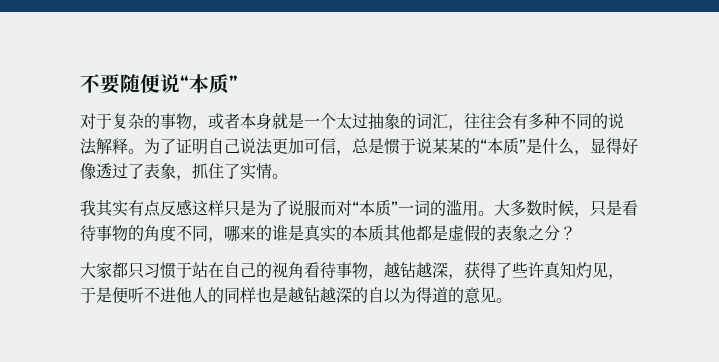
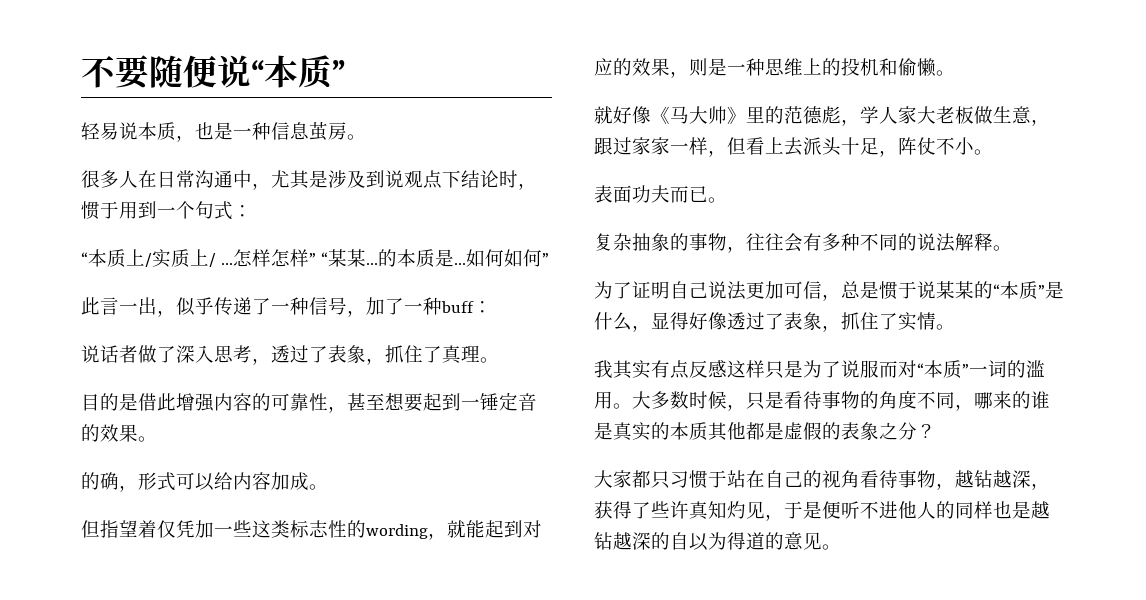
[80,113,448,131] 对于复杂的事物，或者本身就是一个太过抽象的词汇 -> [81,121,366,142] [81,170,537,190] [81,201,252,220] [81,249,549,268] [81,297,492,317] [81,345,499,365] [81,392,537,413] [81,424,157,442] [81,472,328,492] [81,520,542,540] [594,58,955,78] [594,106,1050,126] [594,137,993,157] [594,185,727,203] [594,233,727,251] 轻易说本质，也是一种信息茧房。 // 很多人在日常沟通中，尤其是涉及到说观点下结论时，惯于用到一个句式： // “本质上/实质上/ ...怎样怎样” “某某...的本质是...如何如何” // 此言一出，似乎传递了一种信号，加了一种buff： // 说话者做了深入思考，透过了表象，抓住了真理。 // 目的是借此增强内容的可靠性，甚至想要起到一锤定音的效果。 // 的确，形式可以给内容加成。 // 但指望着仅凭加一些这类标志性的wording，就能起到对应的效果，则是一种思维上的投机和偷懒。 // 就好像《马大帅》里的范德彪，学人家大老板做生意，跟过家家一样，但看上去派头十足，阵仗不小。 // 表面功夫而已。 // 复杂抽象的事物
(144, 151) none -> (1012, 248) //

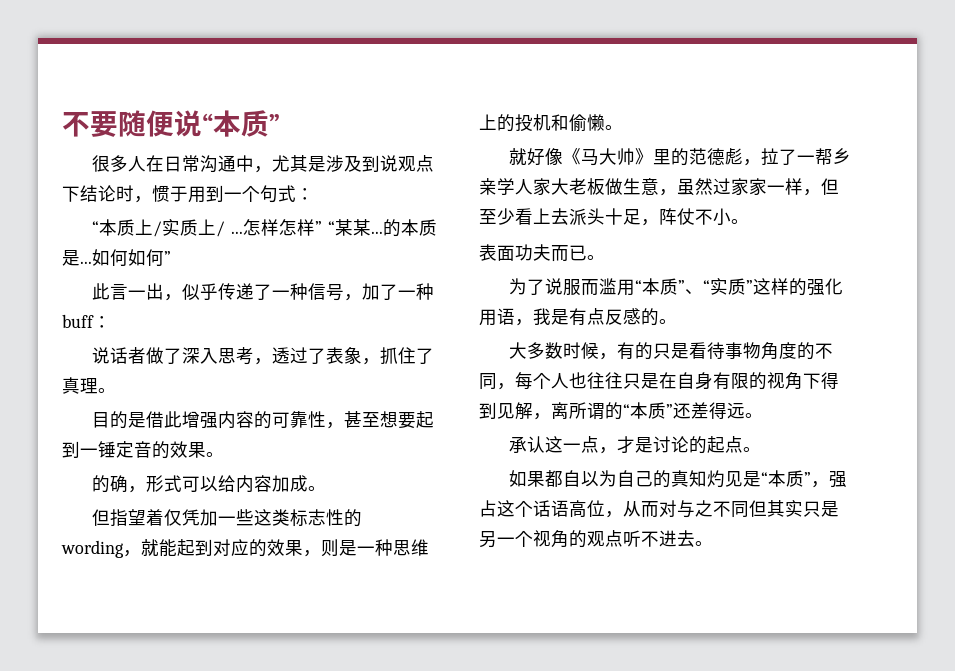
[81,121,366,142] // 轻易说本质，也是一种信息茧房。 -> (280, 124) none
(860, 122) none -> [761,148,852,166] [479,178,497,195] 拉了一帮乡亲
[594,137,613,155] 跟 -> [677,178,713,195] 虽然
(746, 146) none -> [479,208,515,225] 至少
[594,233,1012,253] [594,281,1064,301] [594,312,955,332] [594,360,803,379] 复杂抽象的事物，往往会有多种不同的说法解释。 // 为了证明自己说法更加可信，总是惯于说某某的“本质”是什么，显得好像透过了表象，抓住了实情。 // 我其实有点反感这样只是 -> (605, 257) none
[898,360,1045,379] [594,391,632,409] 对“本质”一词的滥用。 -> [599,278,844,296] [479,308,677,326] 滥用“本质”、“实质”这样的强化用语，我是有点反感的。 //
(746, 407) none -> [617,342,654,360] 有的
[860,391,1050,411] [594,422,936,441] [594,470,1050,490] [594,501,1050,521] [594,532,822,551] 的角度不同，哪来的谁是真实的本质其他都是虚假的表象之分？ // 大家都只习惯于站在自己的视角看待事物，越钻越深，获得了些许真知灼见，于是便听不进他人的同样也是越钻越深的自以为得道的意见 -> [761,342,834,360] [479,372,839,390] [479,402,763,420] [509,436,762,454] [509,470,848,488] [479,500,839,518] [479,530,695,548] 角度的不同，每个人也往往只是在自身有限的视角下得到见解，离所谓的“本质”还差得远。 // 承认这一点，才是讨论的起点。 // 如果都自以为自己的真知灼见是“本质”，强占这个话语高位，从而对与之不同但其实只是另一个视角的观点听不进去

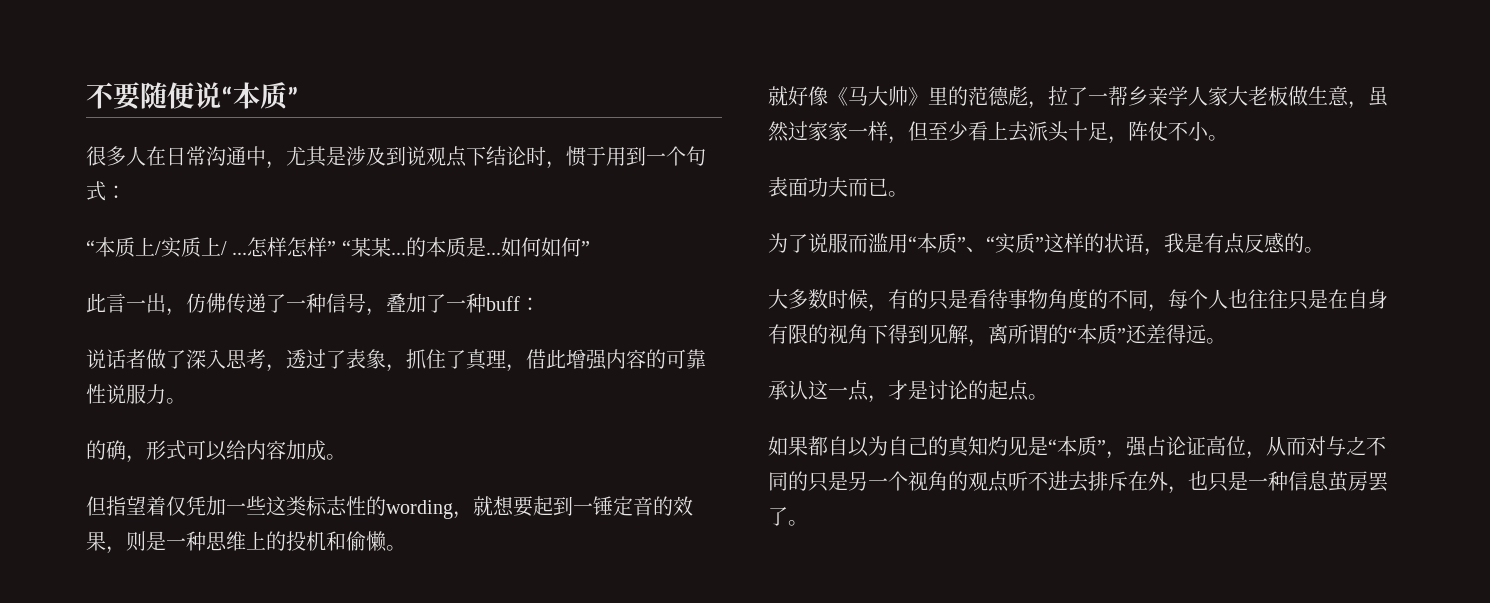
[182,283,219,300] 似乎 -> [186,293,226,313] 仿佛
(363, 297) none -> [386,293,406,312] 叠
[98,388,116,393] [92,411,147,429] 。 // 目的是 -> [506,364,526,372] ，
[326,411,435,429] [62,441,206,459] ，甚至想要起到一锤定音的效果 -> [106,384,166,404] 说服力
[159,539,249,557] 能起到对应 -> [493,496,653,517] 想要起到一锤定音
[807,278,844,296] [479,309,497,326] 强化用 -> [1104,233,1124,253] 状
[497,500,569,517] 这个话语 -> [1166,436,1206,456] 论证
[749,500,803,517] 但其实 -> [788,471,808,491] 的
(695, 538) none -> [1088,471,1388,494] [768,507,788,526] 排斥在外，也只是一种信息茧房罢了

